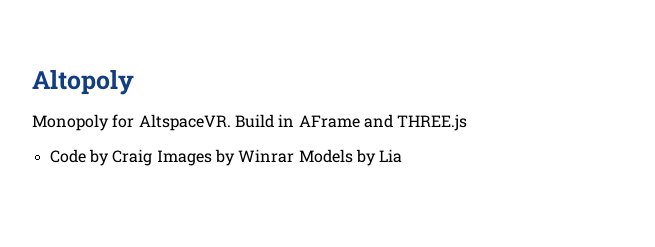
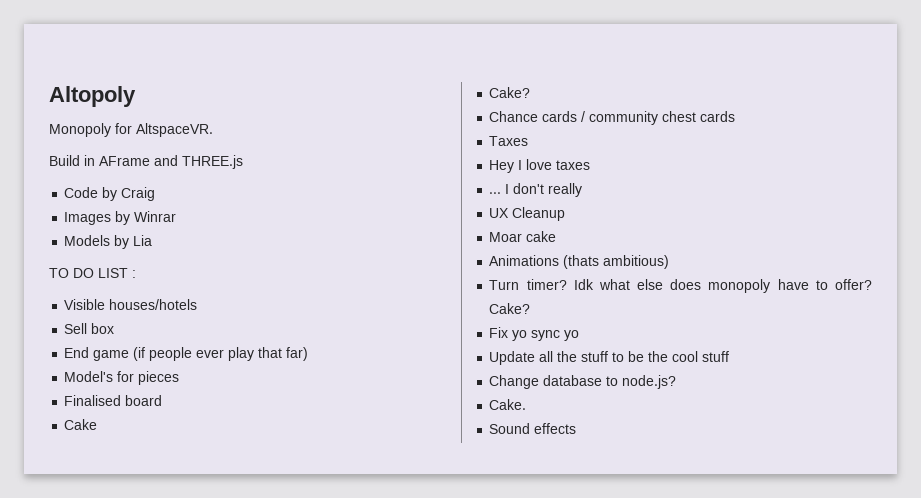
(231, 122) none -> (213, 130) //
(153, 157) none -> (156, 194) //
(295, 156) none -> (177, 216) //
(403, 156) none -> [49,268,136,278] [64,299,198,310] [64,323,115,334] [64,347,309,361] [64,371,180,385] [64,395,163,406] [64,419,98,430] [489,87,531,98] [489,111,736,125] [489,136,529,146] [489,159,591,173] [489,183,583,197] [489,207,566,221] [489,231,557,242] [489,255,670,269] [489,279,873,293] [489,303,531,314] [489,327,580,341] [489,351,730,365] [489,375,677,389] [489,399,527,410] [489,423,577,434] // TO DO LIST : // Visible houses/hotels // Sell box // End game (if people ever play that far) // Model's for pieces // Finalised board // Cake // Cake? // Chance cards / community chest cards // Taxes // Hey I love taxes // ... I don't really // UX Cleanup // Moar cake // Animations (thats ambitious) // Turn timer? Idk what else does monopoly have to offer? Cake? // Fix yo sync yo // Update all the stuff to be the cool stuff // Change database to node.js? // Cake. // Sound effects

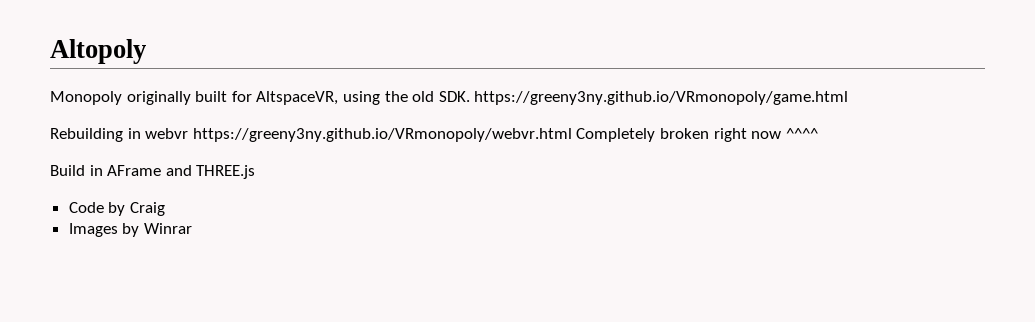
[115,123,213,137] for AltspaceVR. -> [126,91,849,105] [50,128,818,142] originally built for AltspaceVR, using the old SDK. https://greeny3ny.github.io/VRmonopoly/game.html // Rebuilding in webvr https://greeny3ny.github.io/VRmonopoly/webvr.html Completely broken right now ^^^^
[64,235,153,249] [49,268,136,278] [64,299,198,310] [64,323,115,334] [64,347,309,361] [64,371,180,385] [64,395,163,406] [64,419,98,430] [489,87,531,98] [489,111,736,125] [489,136,529,146] [489,159,591,173] [489,183,583,197] [489,207,566,221] [489,231,557,242] [489,255,670,269] [489,279,873,293] [489,303,531,314] [489,327,580,341] [489,351,730,365] [489,375,677,389] [489,399,527,410] [489,423,577,434] // Models by Lia // TO DO LIST : // Visible houses/hotels // Sell box // End game (if people ever play that far) // Model's for pieces // Finalised board // Cake // Cake? // Chance cards / community chest cards // Taxes // Hey I love taxes // ... I don't really // UX Cleanup // Moar cake // Animations (thats ambitious) // Turn timer? Idk what else does monopoly have to offer? Cake? // Fix yo sync yo // Update all the stuff to be the cool stuff // Change database to node.js? // Cake. // Sound effects -> (192, 228) none

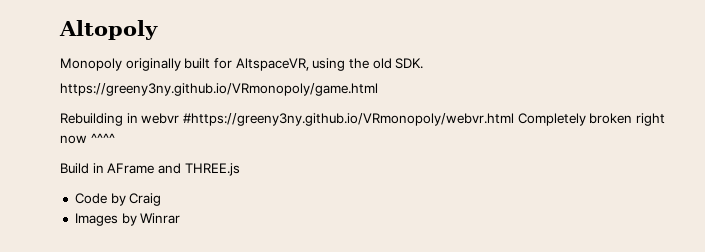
(470, 96) none -> (424, 63) //
[192,128,572,142] https://greeny3ny.github.io/VRmonopoly/webvr.html -> [182,113,514,126] #https://greeny3ny.github.io/VRmonopoly/webvr.html

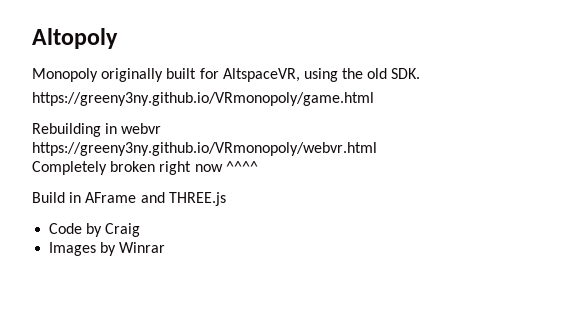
[182,113,514,126] #https://greeny3ny.github.io/VRmonopoly/webvr.html -> [32,142,377,156] // https://greeny3ny.github.io/VRmonopoly/webvr.html //

